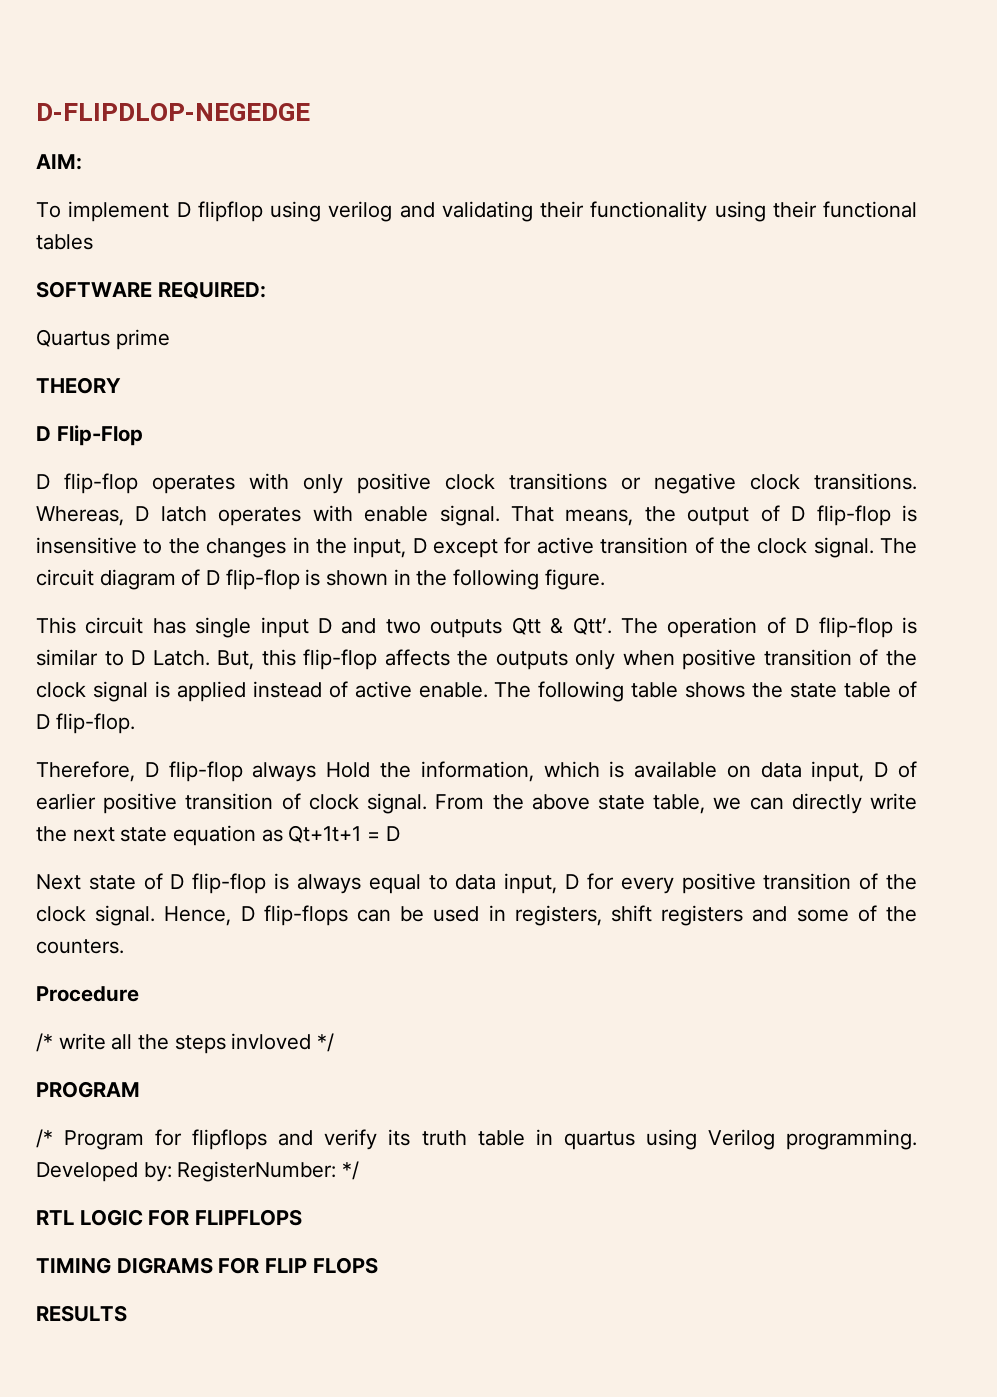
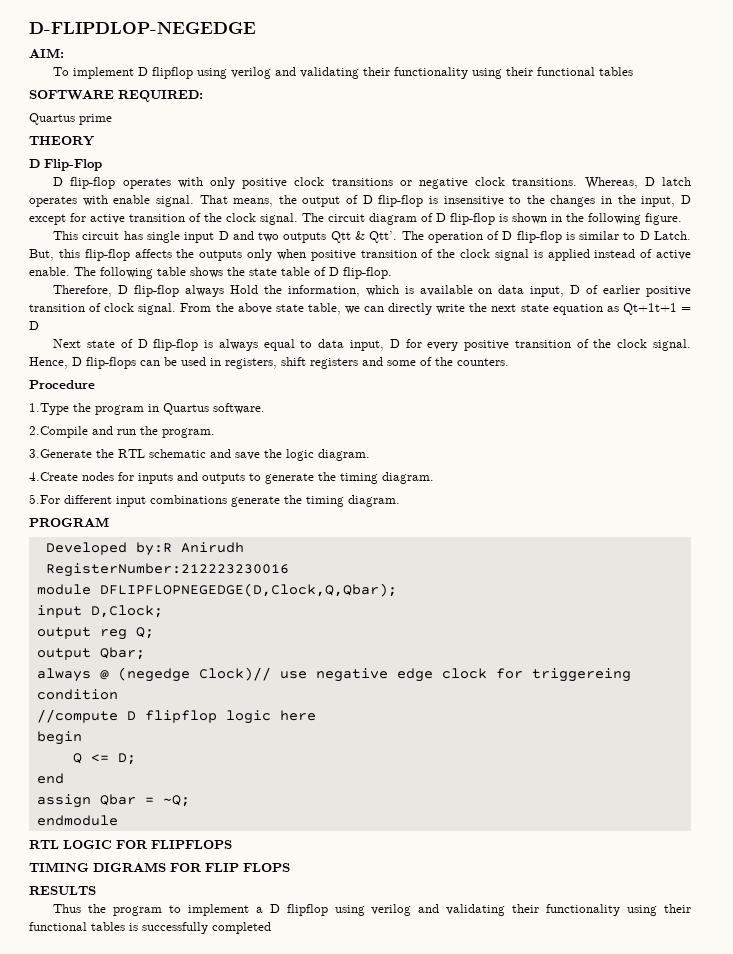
[36,1033,335,1054] [36,1081,140,1098] [36,1129,918,1150] [36,1161,360,1182] /* write all the steps invloved */ // PROGRAM // /* Program for flipflops and verify its truth table in quartus using Verilog programming. Developed by: RegisterNumber: */ -> [29,403,265,415] [29,426,215,438] [29,449,370,461] [29,472,434,484] [29,494,400,507] [29,517,109,527] [45,542,244,556] [45,563,289,577] [36,583,397,597] [36,605,163,618] [36,627,154,640] [36,647,145,660] [36,667,631,682] [36,689,118,700] [36,709,316,724] [36,731,82,745] [72,753,136,765] [36,773,64,784] [36,794,190,808] [36,815,118,826] 1.Type the program in Quartus software. // 2.Compile and run the program. // 3.Generate the RTL schematic and save the logic diagram. // 4.Create nodes for inputs and outputs to generate the timing diagram. // 5.For different input combinations generate the timing diagram. // PROGRAM // Developed by:R Anirudh // RegisterNumber:212223230016 // module DFLIPFLOPNEGEDGE(D,Clock,Q,Qbar); // input D,Clock; // output reg Q; // output Qbar; // always @ (negedge Clock)// use negative edge clock for triggereing condition // //compute D flipflop logic here // begin // Q <= D; // end // assign Qbar = ~Q; // endmodule
(127, 1313) none -> [53,904,691,916] [29,922,271,934] // Thus the program to implement a D flipflop using verilog and validating their functionality using their functional tables is successfully completed

